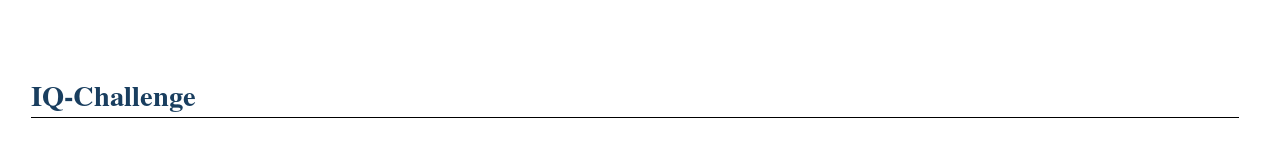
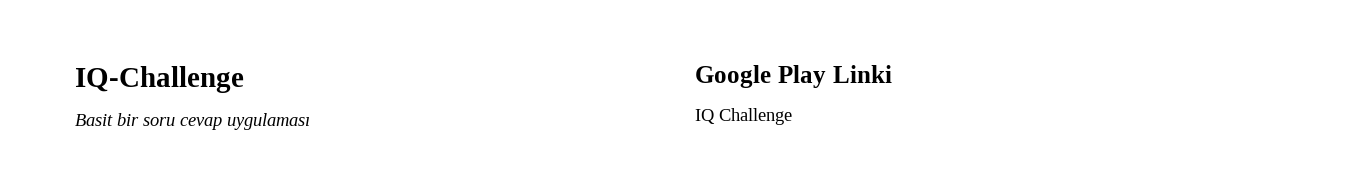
(196, 99) none -> [75,113,310,130] [695,65,892,88] [695,108,792,125] // Basit bir soru cevap uygulaması // Google Play Linki // IQ Challenge

